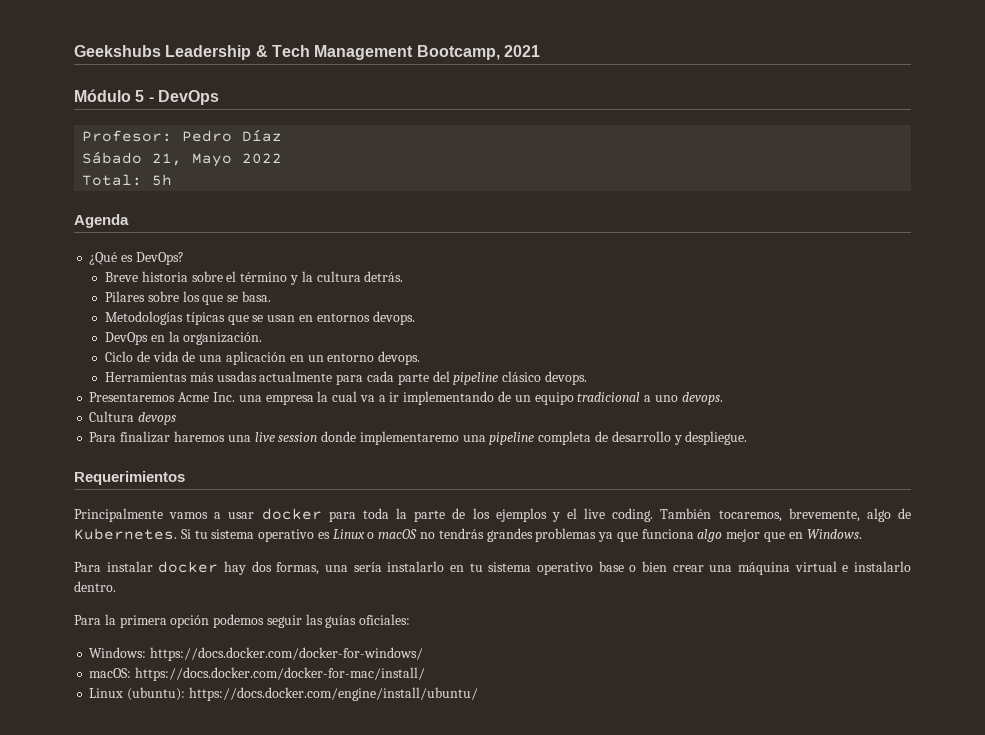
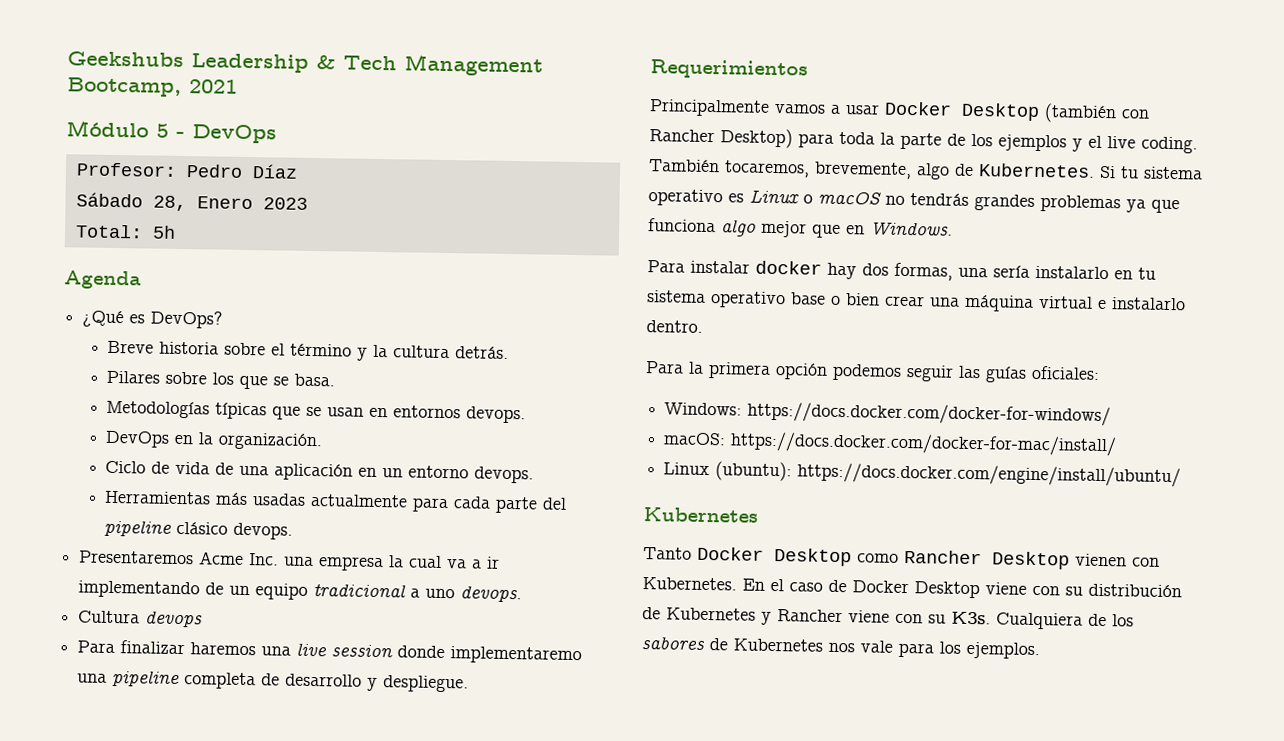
[152,153,283,167] 21, Mayo 2022 -> [152,195,308,212] 28, Enero 2023
[261,508,322,520] docker -> [884,101,1150,124] [649,128,793,149] Docker Desktop (también con Rancher Desktop)
(478, 694) none -> [643,507,758,523] [643,546,1160,570] [642,577,1182,599] [642,607,1134,630] [641,636,1040,660] // Kubernetes // Tanto Docker Desktop como Rancher Desktop vienen con Kubernetes. En el caso de Docker Desktop viene con su distribución de Kubernetes y Rancher viene con su K3s. Cualquiera de los sabores de Kubernetes nos vale para los ejemplos.

